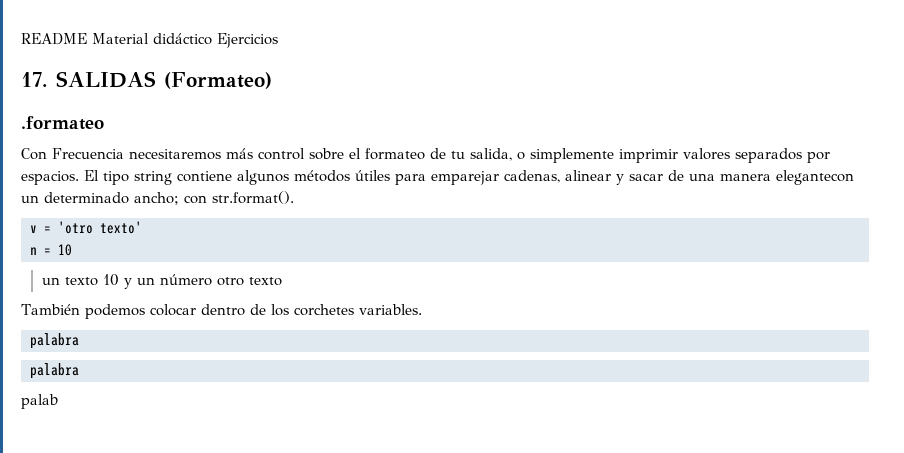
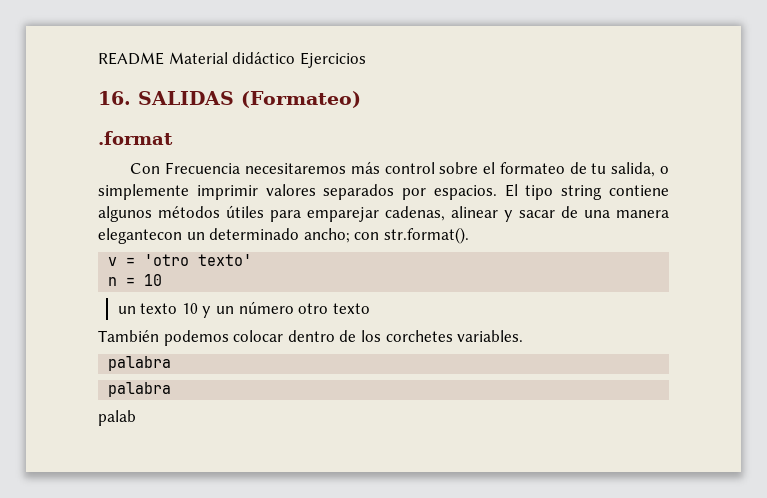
[21,72,48,87] 17. -> [98,91,131,105] 16.
[21,116,104,130] .formateo -> [98,131,173,145] .format

